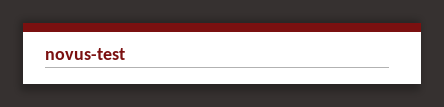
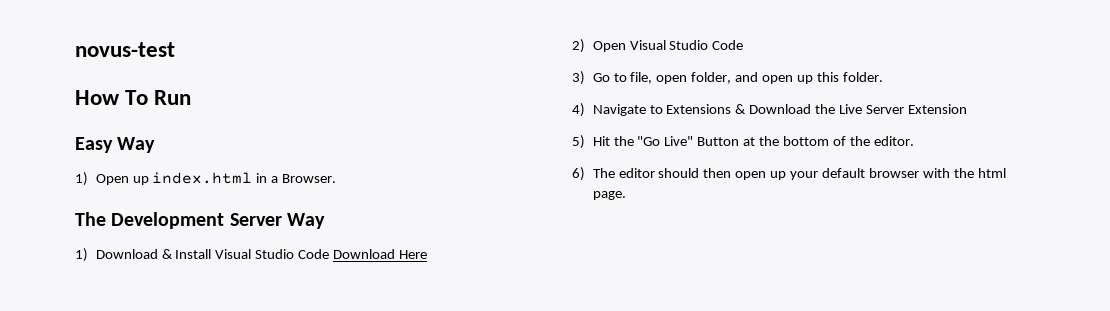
(125, 54) none -> [75,90,192,105] [75,137,156,153] [75,172,337,186] [75,212,325,229] [75,248,427,262] [572,39,744,53] [572,71,883,85] [572,103,967,117] [572,135,914,149] [572,167,1006,181] [592,191,626,200] // How To Run // Easy Way // 1) Open up index.html in a Browser. // The Development Server Way // 1) Download & Install Visual Studio Code Download Here // 2) Open Visual Studio Code // 3) Go to file, open folder, and open up this folder. // 4) Navigate to Extensions & Download the Live Server Extension // 5) Hit the "Go Live" Button at the bottom of the editor. // 6) The editor should then open up your default browser with the html page.

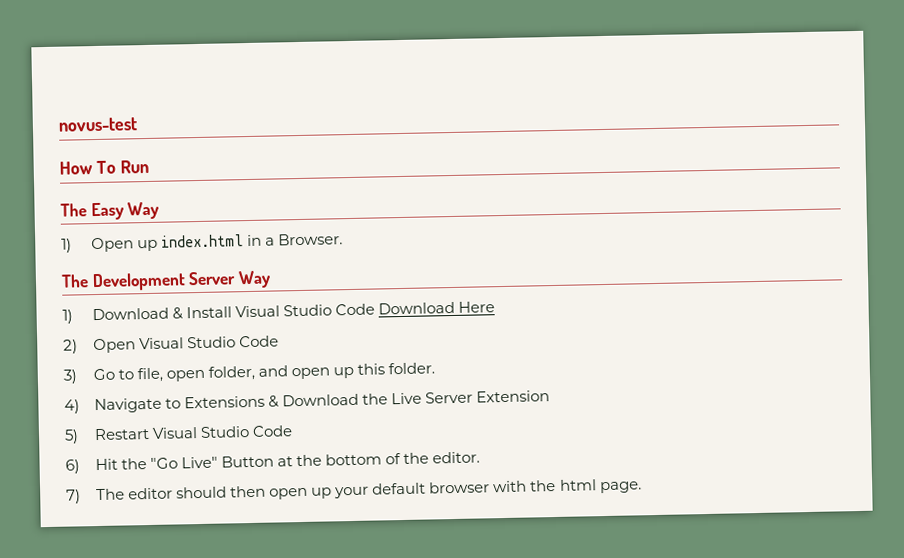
(192, 97) none -> [60,203,87,217] The
(585, 142) none -> [93,425,294,441] [65,459,80,474] Restart Visual Studio Code // 6)
[572,167,585,181] 6) -> [66,489,81,504] 7)

